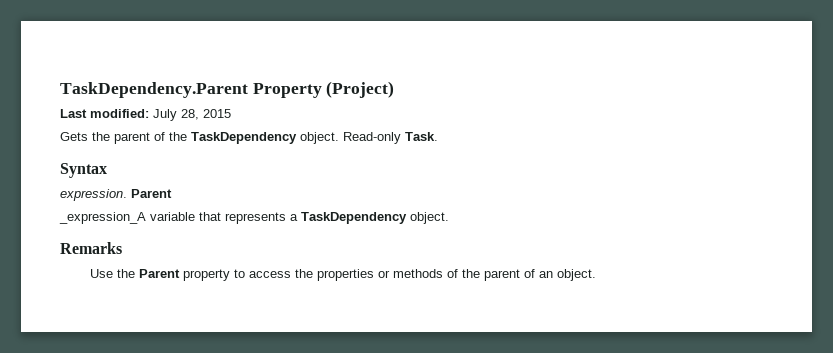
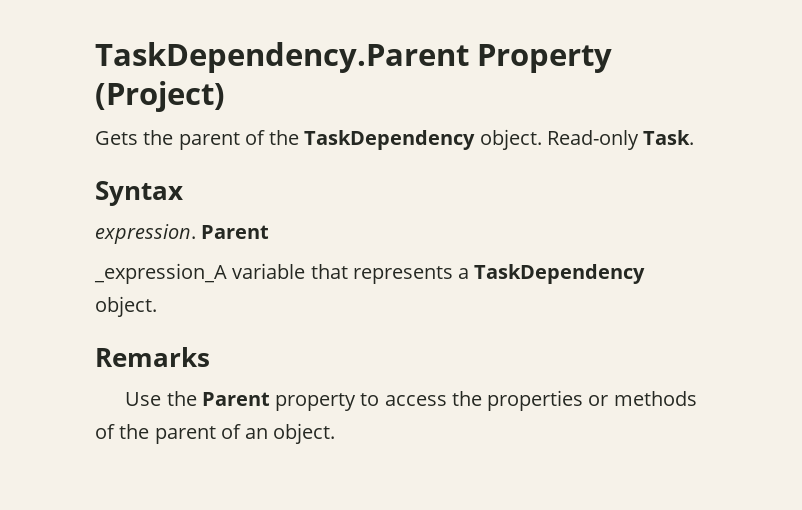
[60,109,231,121] // Last modified: July 28, 2015 -> (225, 96) none

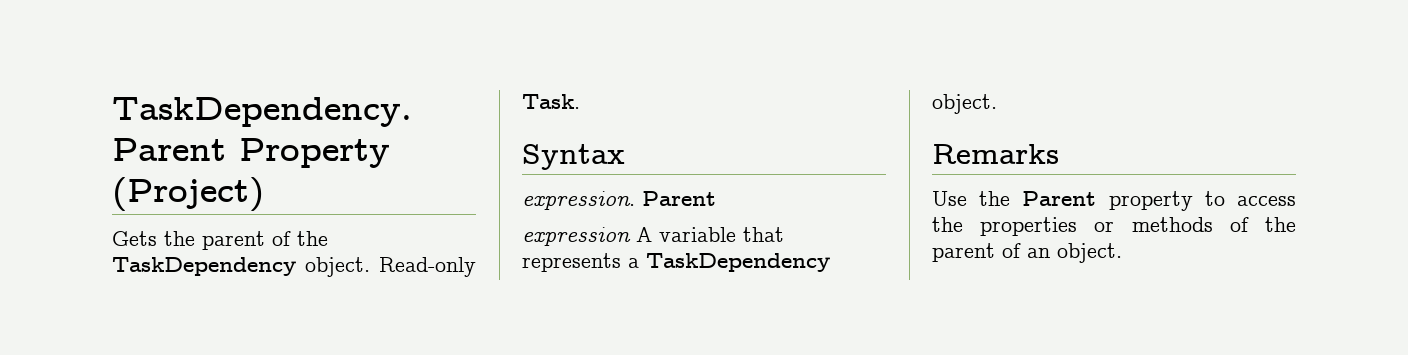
[94,263,227,284] _expression_A -> [522,227,652,246] expression A

